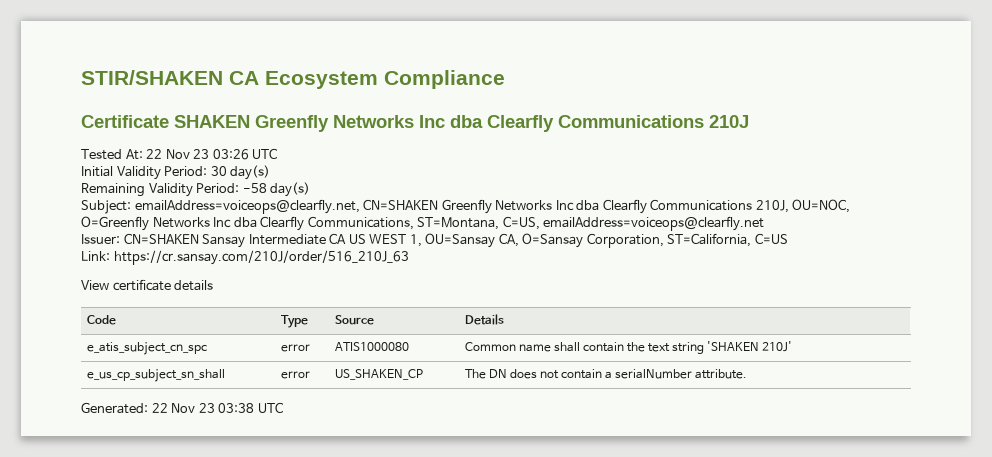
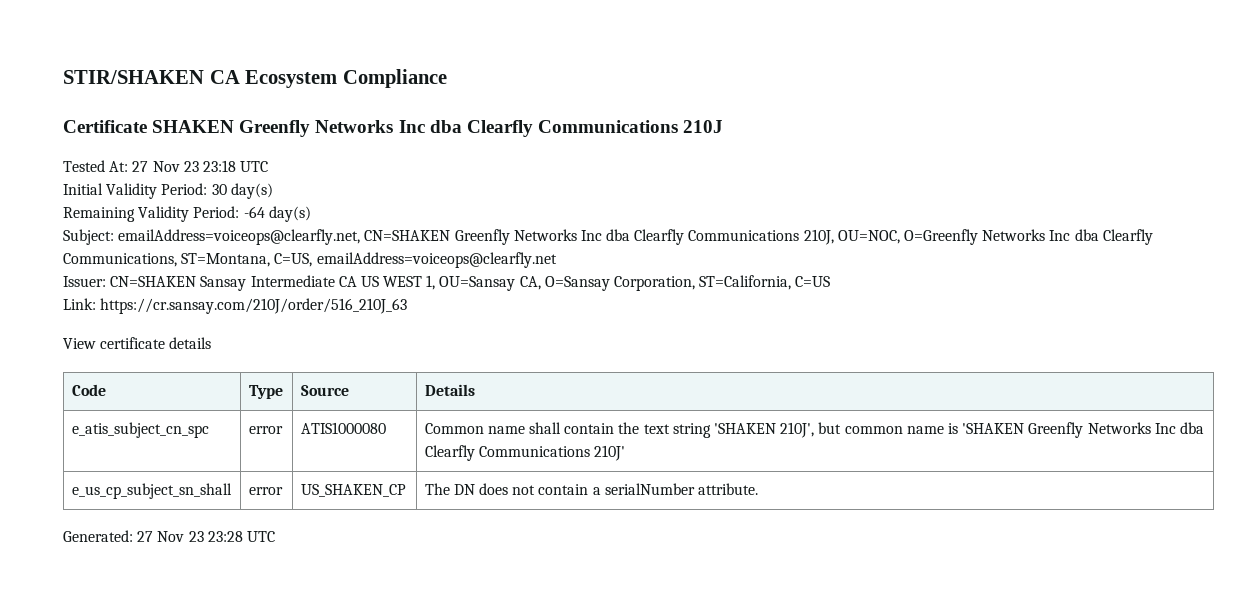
[146,149,249,160] 22 Nov 23 03:26 -> [132,160,236,172] 27 Nov 23 23:18
[242,183,267,193] -58 -> [243,206,265,218] -64
(760, 346) none -> [780,422,1204,438] [424,445,590,461] 210J', but common name is 'SHAKEN Greenfly Networks Inc dba Clearfly Communications
[151,403,255,413] 22 Nov 23 03:38 -> [137,531,243,542] 27 Nov 23 23:28

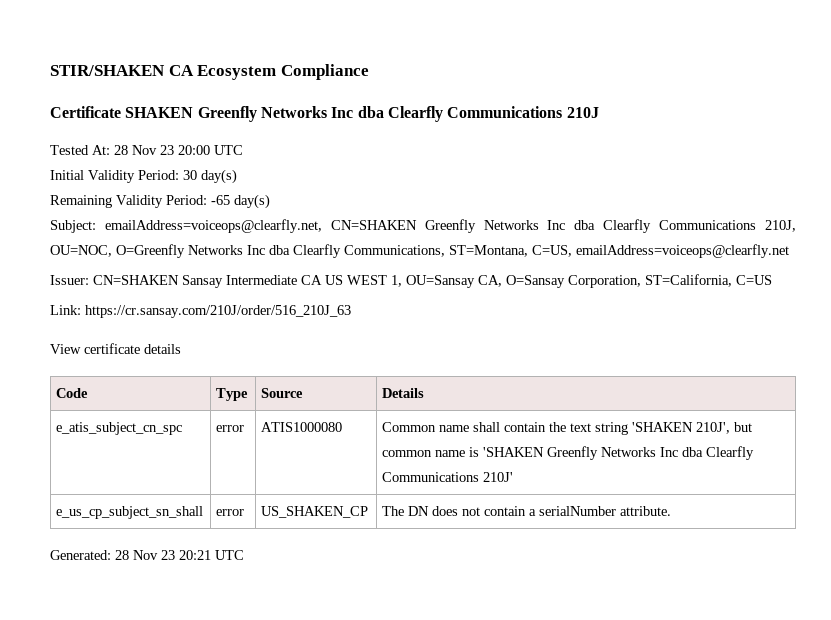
[132,160,236,172] 27 Nov 23 23:18 -> [114,145,210,155] 28 Nov 23 20:00
[243,206,265,218] -64 -> [211,195,230,205] -65
[137,531,243,542] 27 Nov 23 23:28 -> [115,550,211,560] 28 Nov 23 20:21

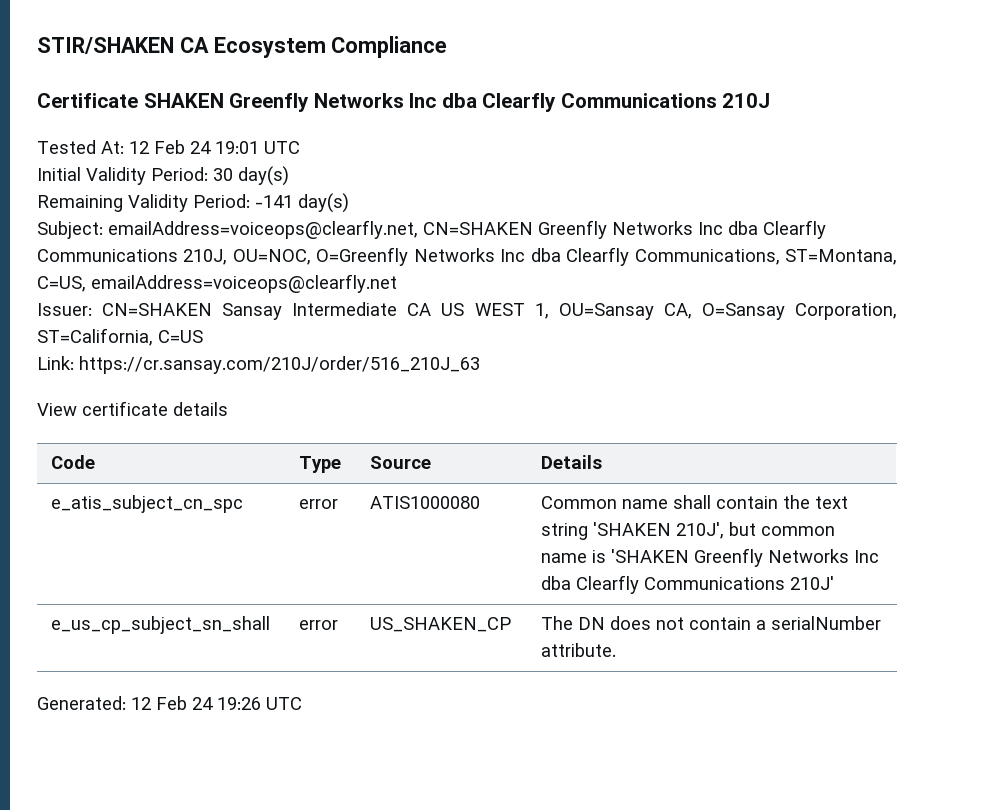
[114,145,210,155] 28 Nov 23 20:00 -> [129,140,259,154] 12 Feb 24 19:01
[211,195,230,205] -65 -> [255,195,293,208] -141
[115,550,211,560] 28 Nov 23 20:21 -> [131,696,261,710] 12 Feb 24 19:26

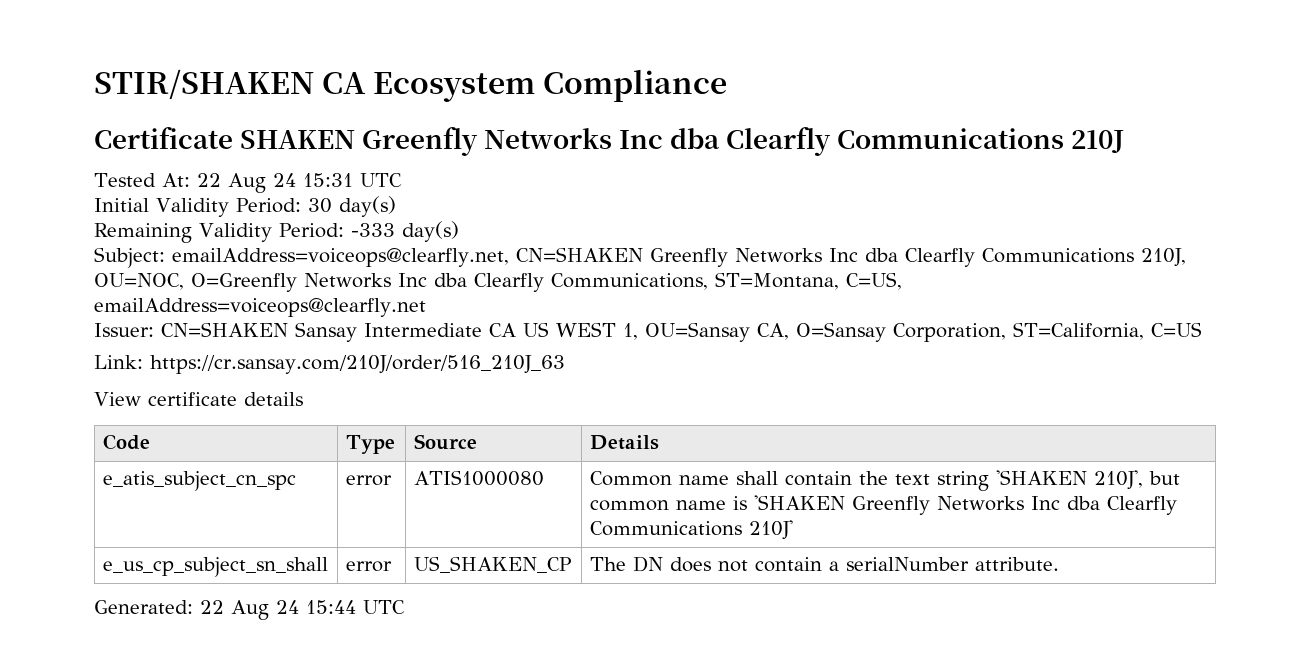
[129,140,259,154] 12 Feb 24 19:01 -> [196,173,353,193] 22 Aug 24 15:31
[255,195,293,208] -141 -> [350,223,395,237] -333
[131,696,261,710] 12 Feb 24 19:26 -> [200,600,356,620] 22 Aug 24 15:44

